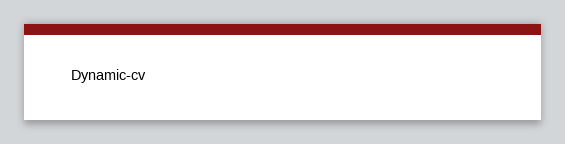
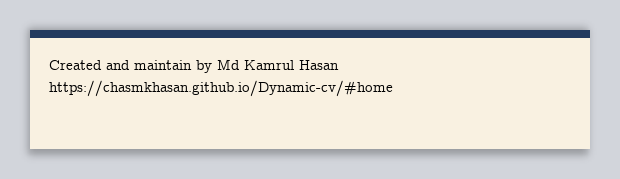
[71,69,146,83] Dynamic-cv -> [49,59,339,73] [49,80,393,97] Created and maintain by Md Kamrul Hasan https://chasmkhasan.github.io/Dynamic-cv/#home

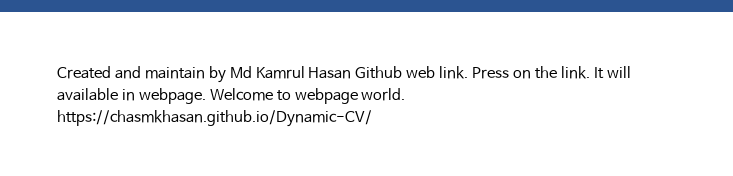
[49,80,393,97] https://chasmkhasan.github.io/Dynamic-cv/#home -> [355,66,631,79] [57,88,406,104] [57,110,372,127] Github web link. Press on the link. It will available in webpage. Welcome to webpage world. https://chasmkhasan.github.io/Dynamic-CV/

